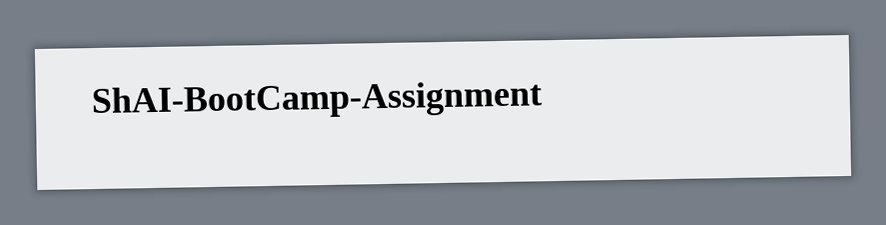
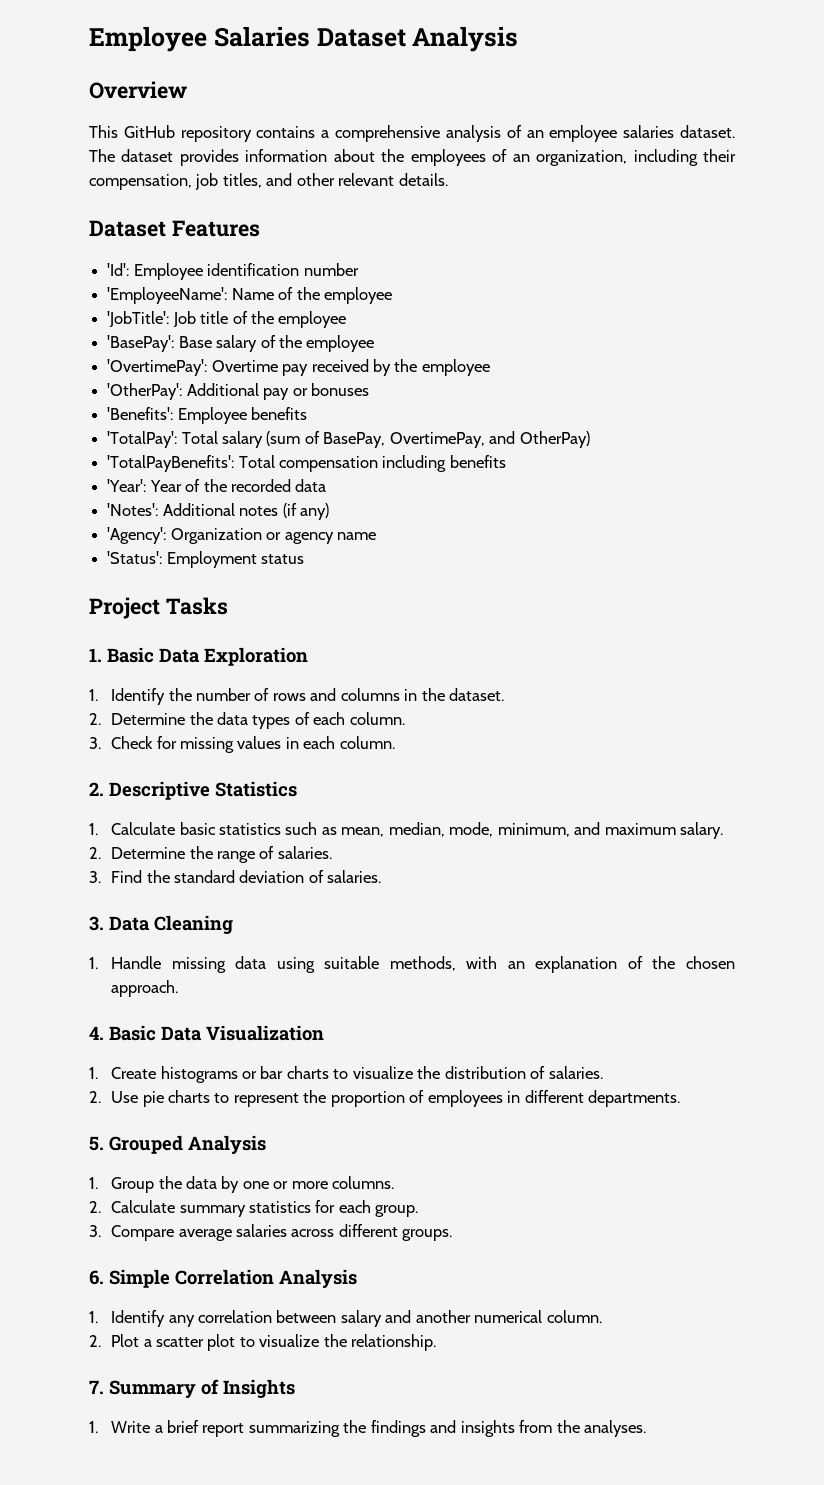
[91,80,543,122] ShAI-BootCamp-Assignment -> [89,26,519,52] [89,81,187,99] [89,125,735,142] [89,149,736,166] [89,173,448,190] [89,220,260,237] [107,263,359,280] [107,287,392,304] [107,311,347,328] [107,335,375,352] [107,359,490,376] [107,383,369,400] [107,407,308,424] [107,431,590,448] [107,455,506,472] [107,479,327,492] [107,503,329,520] [107,527,376,544] [107,551,305,568] [89,597,228,619] [89,647,308,666] [89,688,505,705] [89,712,405,729] [89,736,395,753] [89,781,297,800] [89,822,724,839] [89,846,332,863] [89,870,382,883] [89,915,233,934] [89,956,736,973] [111,980,179,997] [89,1025,324,1041] [89,1066,603,1083] [89,1090,681,1107] [89,1135,266,1154] [89,1176,395,1193] [89,1200,419,1217] [89,1224,453,1241] [89,1269,357,1288] [89,1310,602,1327] [89,1334,437,1351] [89,1379,295,1398] [89,1420,647,1437] Employee Salaries Dataset Analysis // Overview // This GitHub repository contains a comprehensive analysis of an employee salaries dataset. The dataset provides information about the employees of an organization, including their compensation, job titles, and other relevant details. // Dataset Features // 'Id': Employee identification number // 'EmployeeName': Name of the employee // 'JobTitle': Job title of the employee // 'BasePay': Base salary of the employee // 'OvertimePay': Overtime pay received by the employee // 'OtherPay': Additional pay or bonuses // 'Benefits': Employee benefits // 'TotalPay': Total salary (sum of BasePay, OvertimePay, and OtherPay) // 'TotalPayBenefits': Total compensation including benefits // 'Year': Year of the recorded data // 'Notes': Additional notes (if any) // 'Agency': Organization or agency name // 'Status': Employment status // Project Tasks // 1. Basic Data Exploration // 1. Identify the number of rows and columns in the dataset. // 2. Determine the data types of each column. // 3. Check for missing values in each column. // 2. Descriptive Statistics // 1. Calculate basic statistics such as mean, median, mode, minimum, and maximum salary. // 2. Determine the range of salaries. // 3. Find the standard deviation of salaries. // 3. Data Cleaning // 1. Handle missing data using suitable methods, with an explanation of the chosen approach. // 4. Basic Data Visualization // 1. Create histograms or bar charts to visualize the distribution of salaries. // 2. Use pie charts to represent the proportion of employees in different departments. // 5. Grouped Analysis // 1. Group the data by one or more columns. // 2. Calculate summary statistics for each group. // 3. Compare average salaries across different groups. // 6. Simple Correlation Analysis // 1. Identify any correlation between salary and another numerical column. // 2. Plot a scatter plot to visualize the relationship. // 7. Summary of Insights // 1. Write a brief report summarizing the findings and insights from the analyses.

